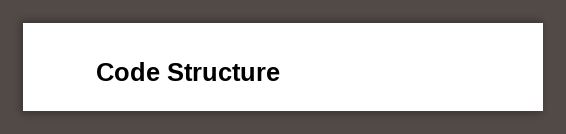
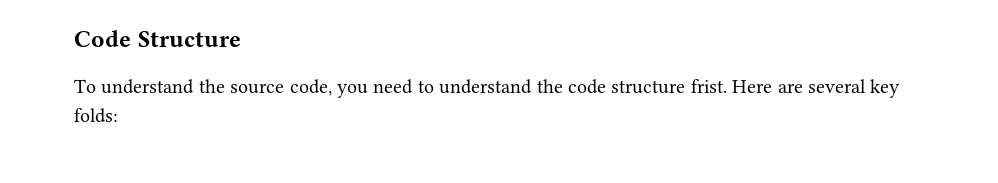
(280, 72) none -> [74,79,901,98] [74,108,118,123] // To understand the source code, you need to understand the code structure frist. Here are several key folds:

